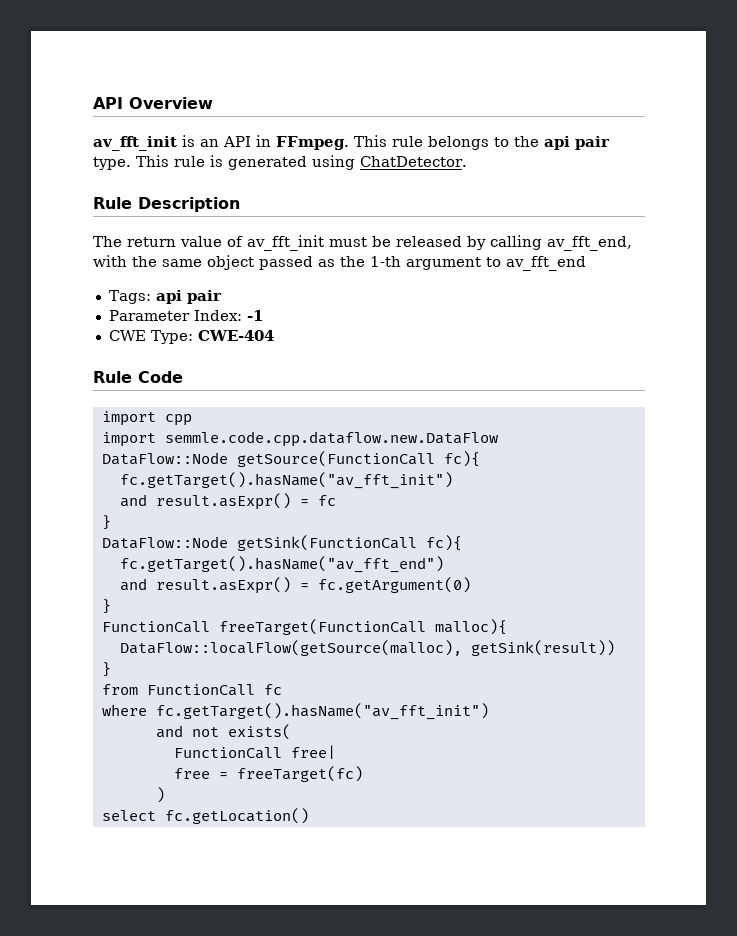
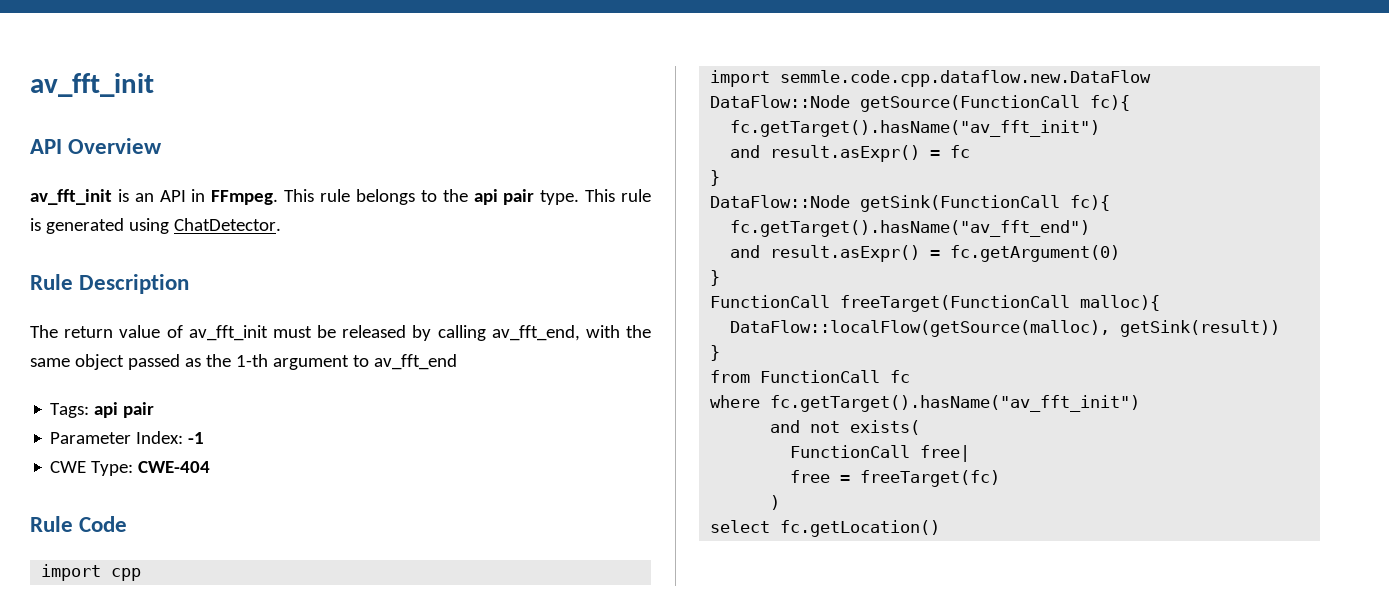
(93, 103) none -> [30,73,154,97] av_fft_init //

